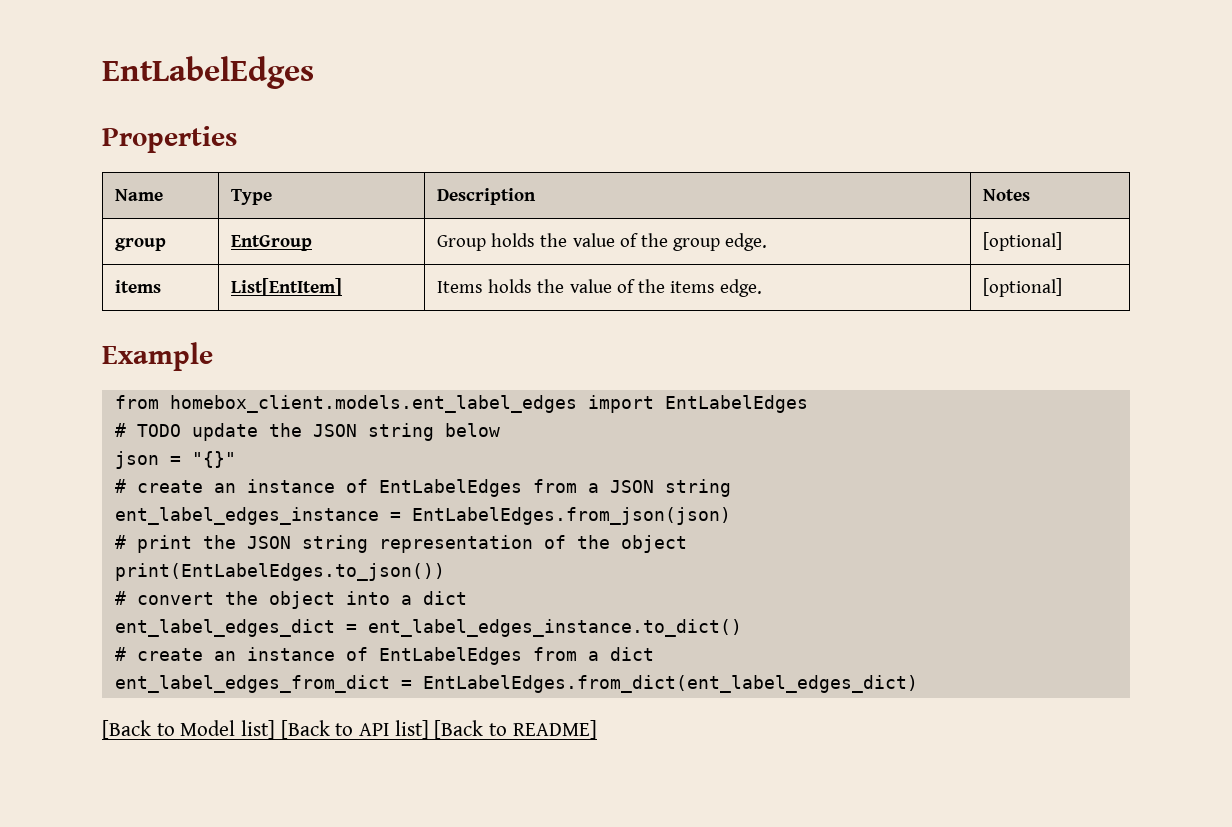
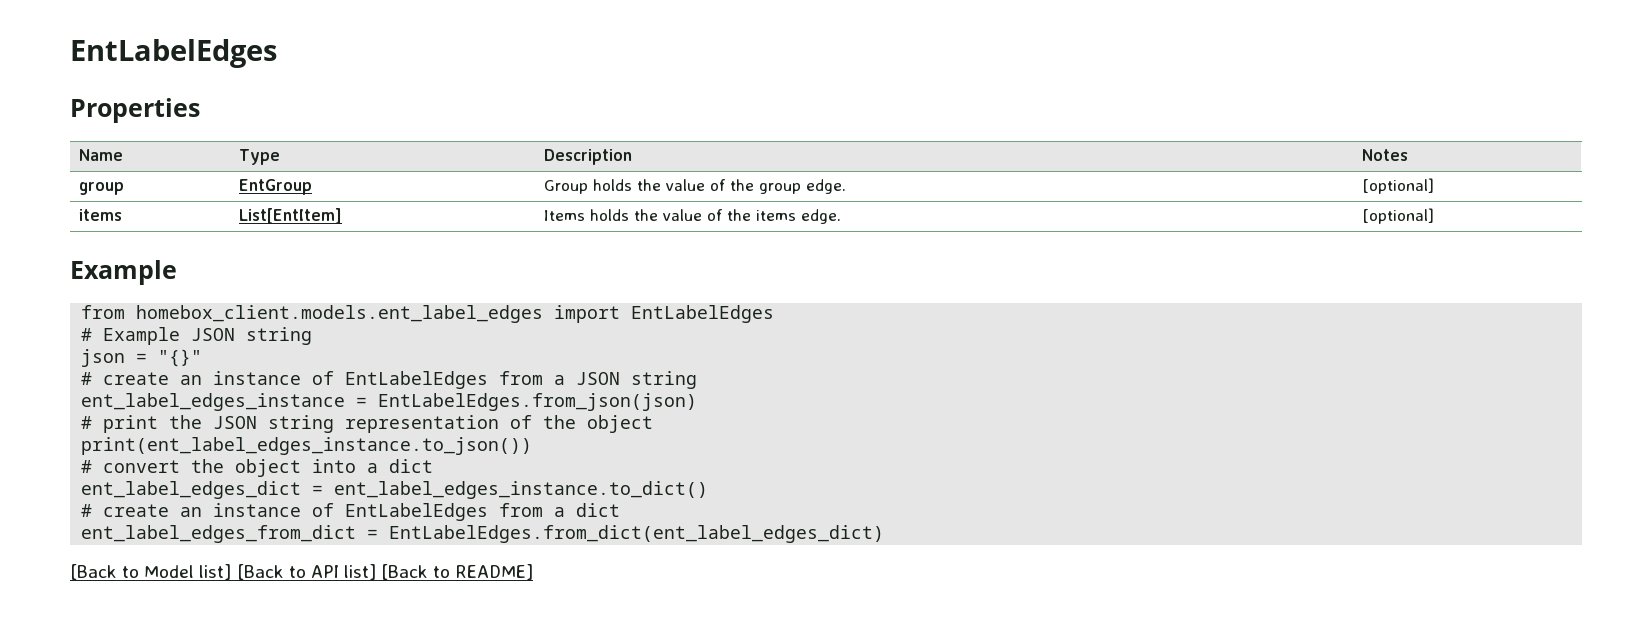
[136,423,500,441] TODO update the JSON string below -> [103,327,313,345] Example JSON string
[114,563,445,581] print(EntLabelEdges.to_json()) -> [81,437,533,455] print(ent_label_edges_instance.to_json())

